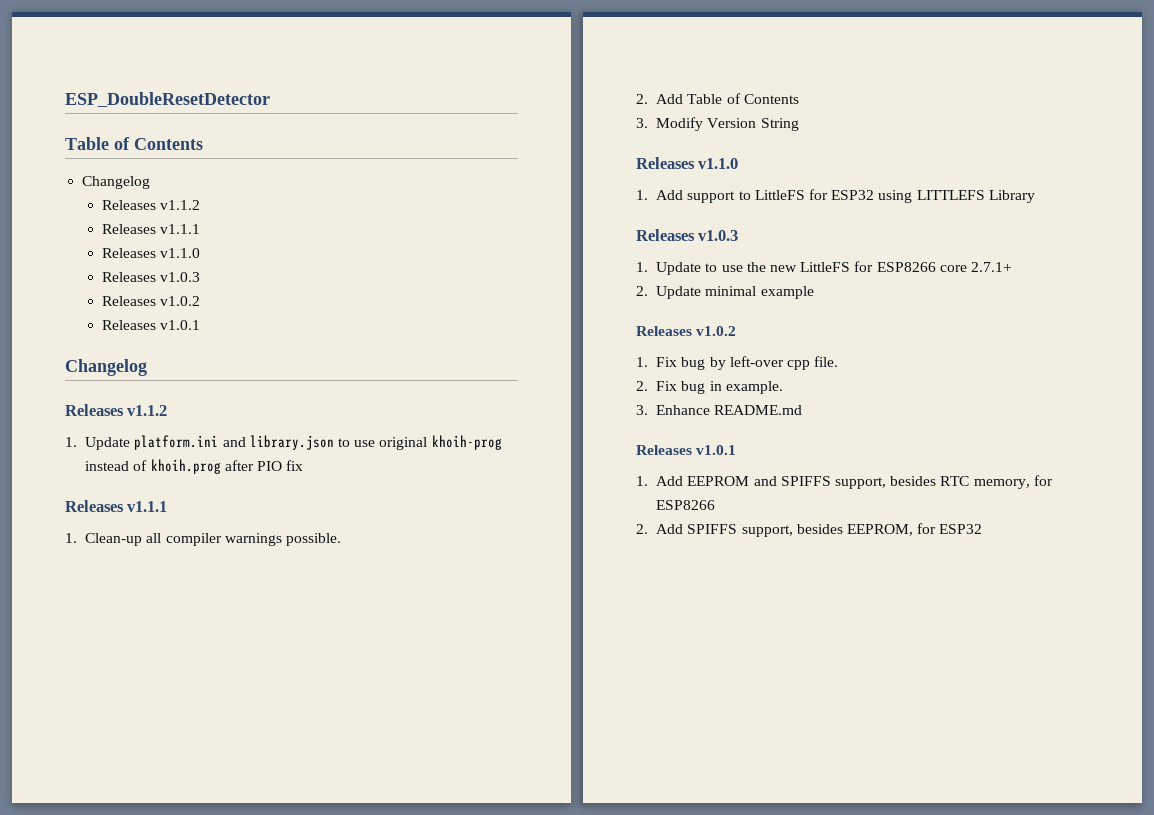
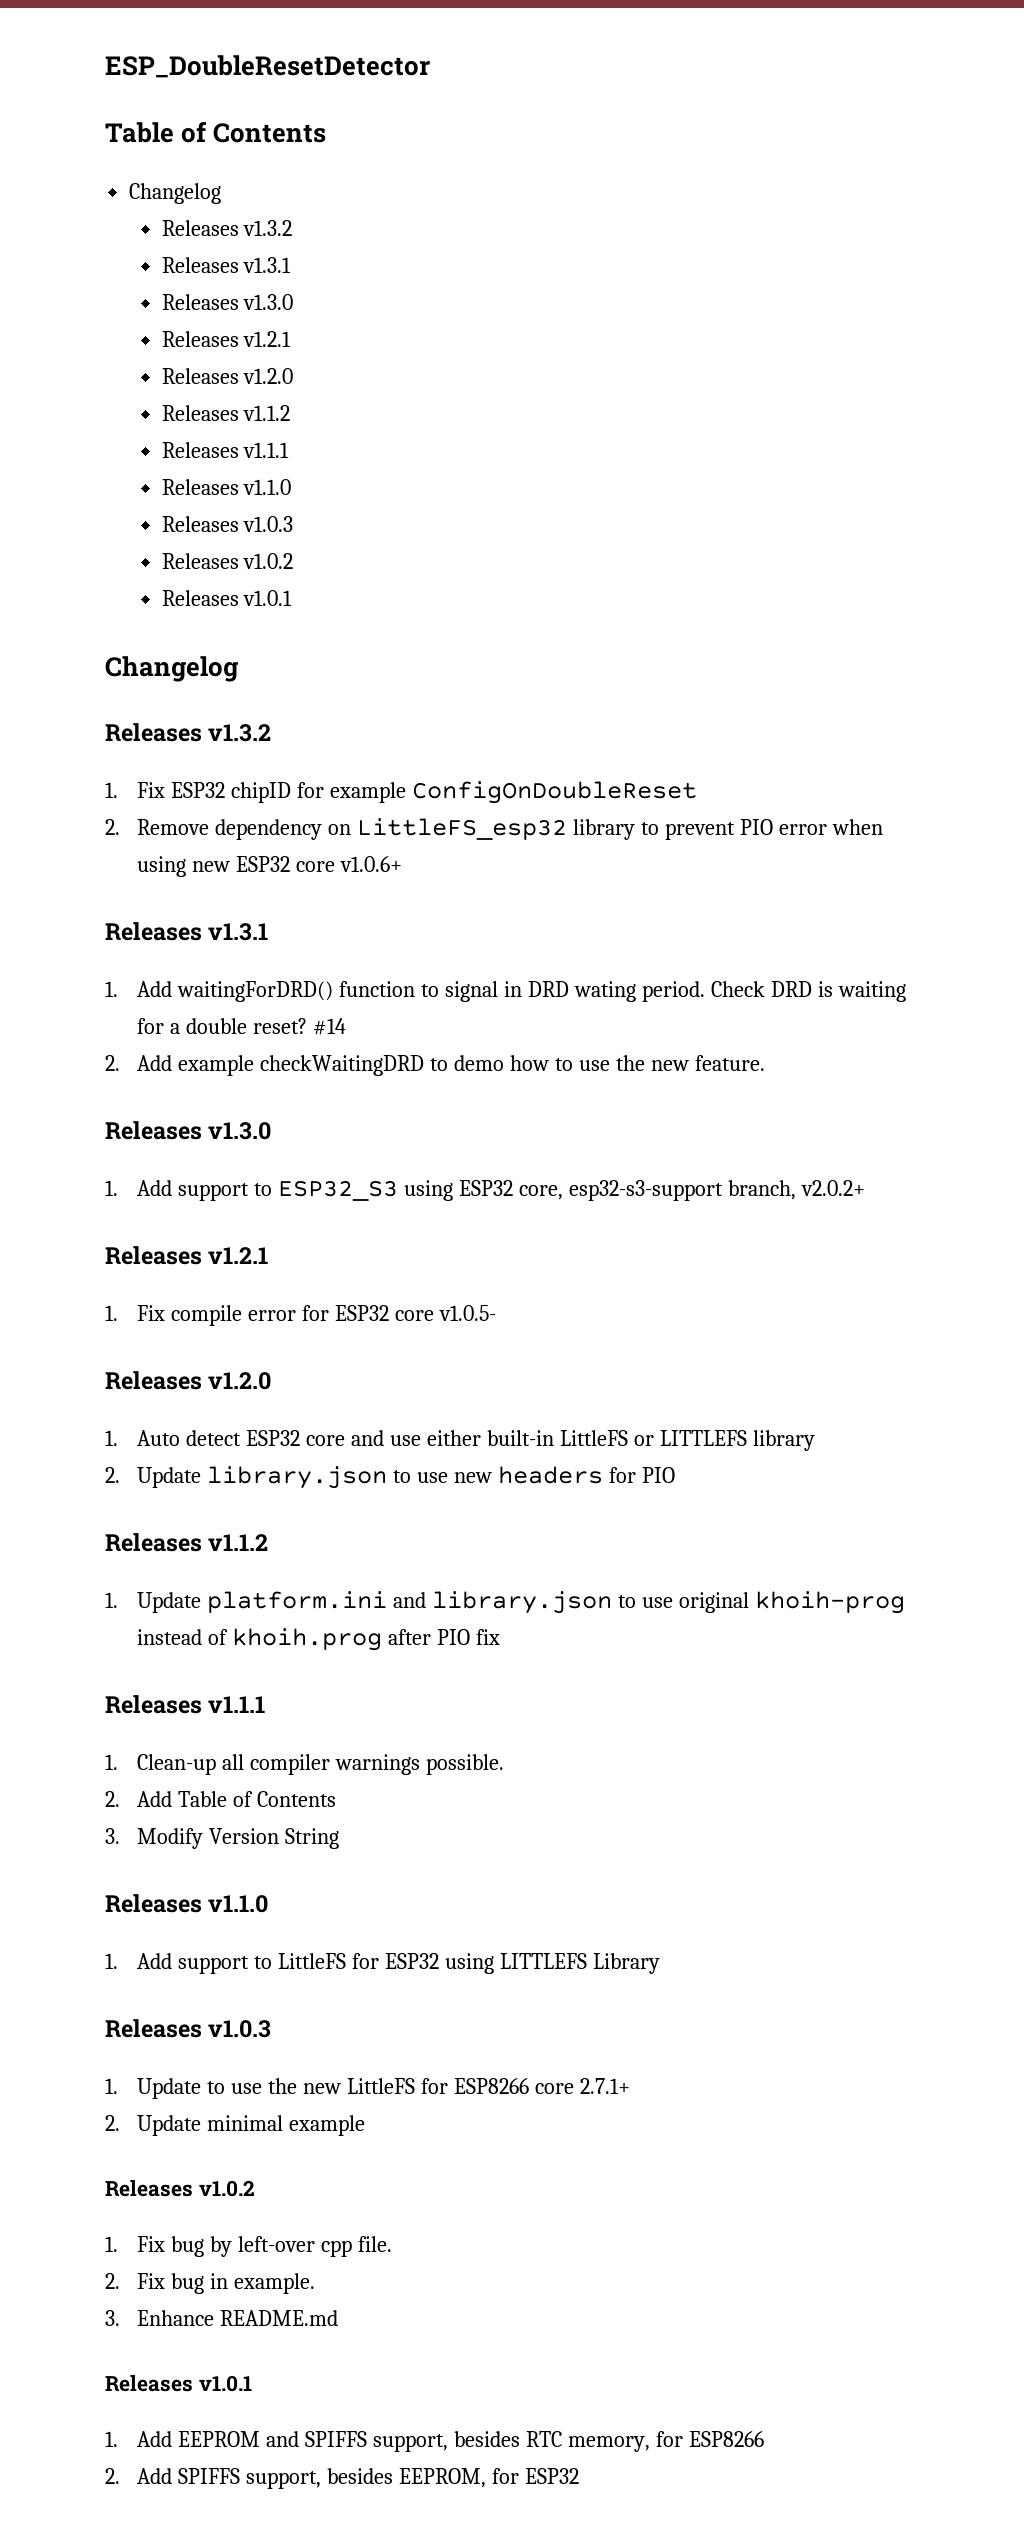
(151, 182) none -> [161,220,293,236] [161,257,292,273] [161,294,294,310] [161,331,292,347] [161,368,294,384] // Releases v1.3.2 // Releases v1.3.1 // Releases v1.3.0 // Releases v1.2.1 // Releases v1.2.0
(147, 367) none -> [105,723,272,742] [105,781,698,804] [105,818,883,840] [137,856,403,877] [105,922,269,941] [105,981,906,1002] [137,1018,347,1035] [105,1055,765,1076] [105,1121,272,1140] [105,1180,865,1201] [105,1246,269,1265] [105,1305,496,1326] [105,1371,272,1390] [105,1430,815,1451] [105,1466,675,1489] // Releases v1.3.2 // 1. Fix ESP32 chipID for example ConfigOnDoubleReset // 2. Remove dependency on LittleFS_esp32 library to prevent PIO error when using new ESP32 core v1.0.6+ // Releases v1.3.1 // 1. Add waitingForDRD() function to signal in DRD wating period. Check DRD is waiting for a double reset? #14 // 2. Add example checkWaitingDRD to demo how to use the new feature. // Releases v1.3.0 // 1. Add support to ESP32_S3 using ESP32 core, esp32-s3-support branch, v2.0.2+ // Releases v1.2.1 // 1. Fix compile error for ESP32 core v1.0.5- // Releases v1.2.0 // 1. Auto detect ESP32 core and use either built-in LittleFS or LITTLEFS library // 2. Update library.json to use new headers for PIO

